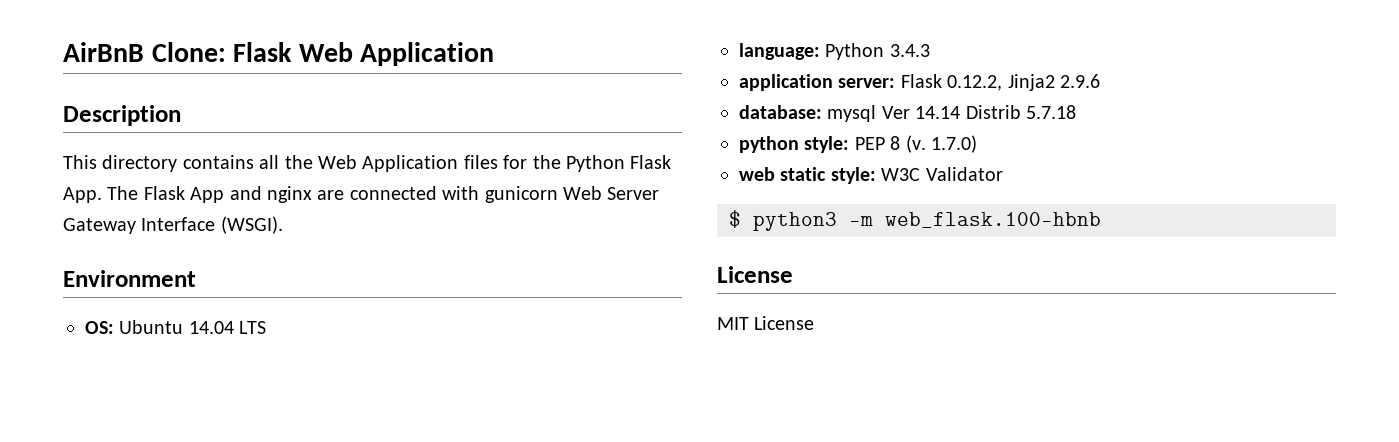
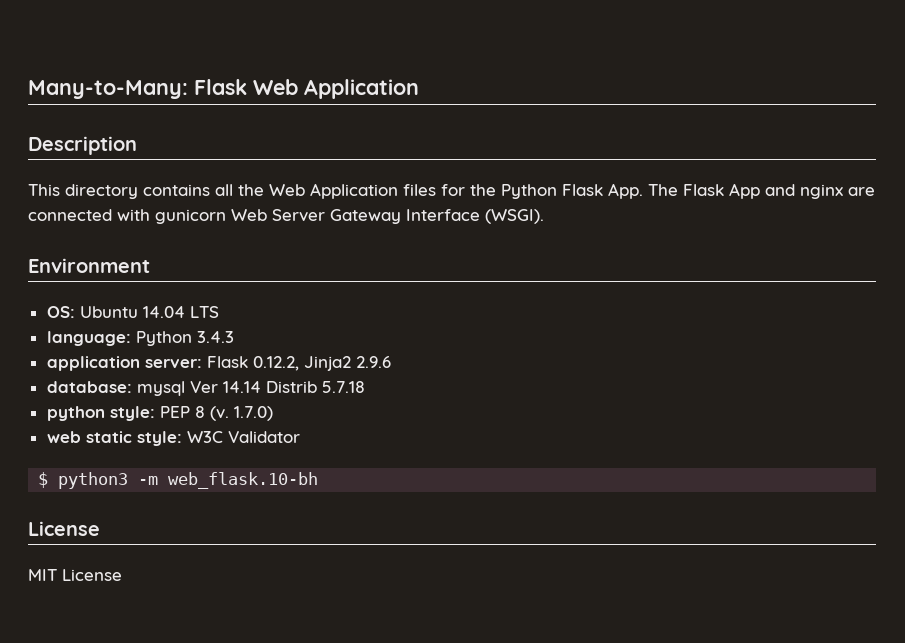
[63,42,226,62] AirBnB Clone: -> [28,80,188,99] Many-to-Many:
[885,212,1101,228] web_flask.100-hbnb -> [168,472,319,489] web_flask.10-bh

